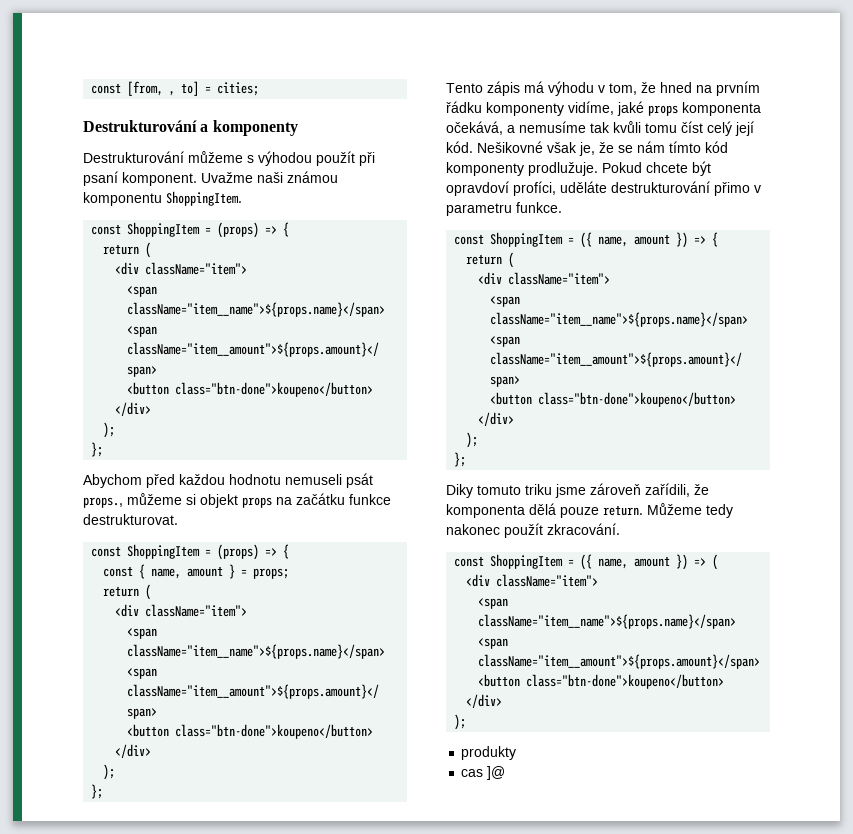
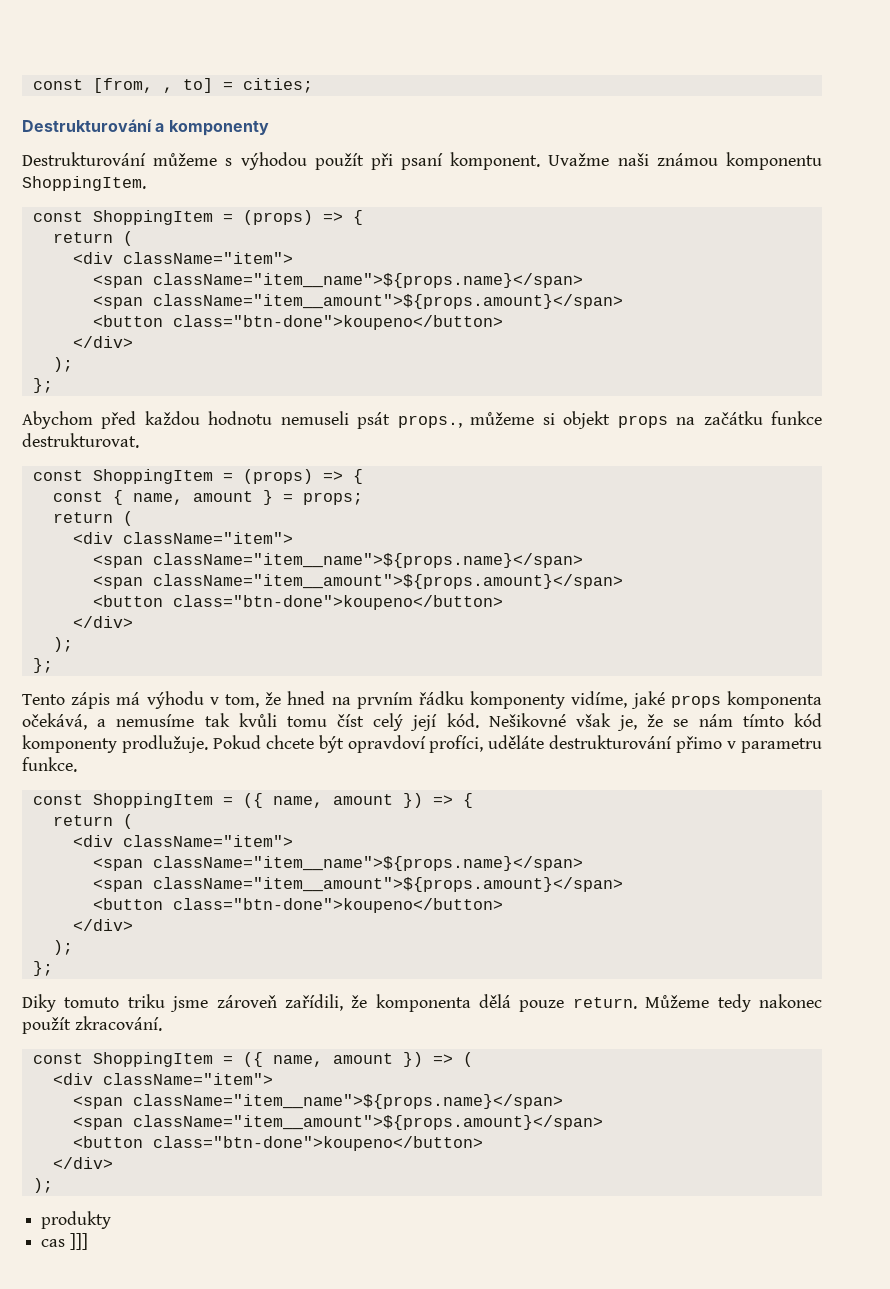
[487,766,506,780] ]@ -> [69,1233,88,1250] ]]]

